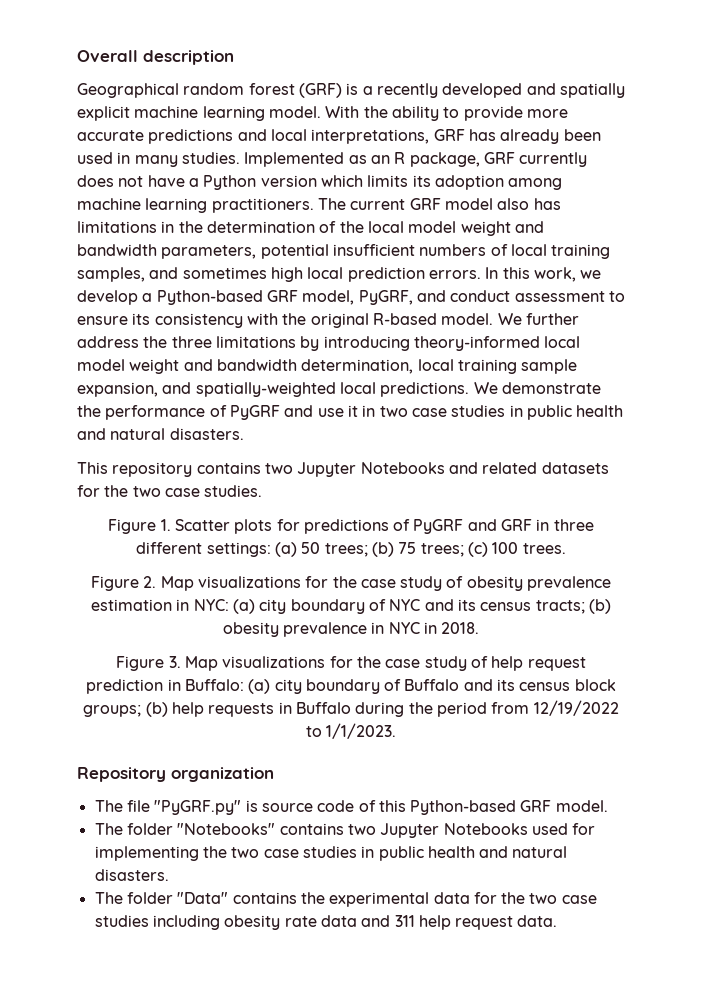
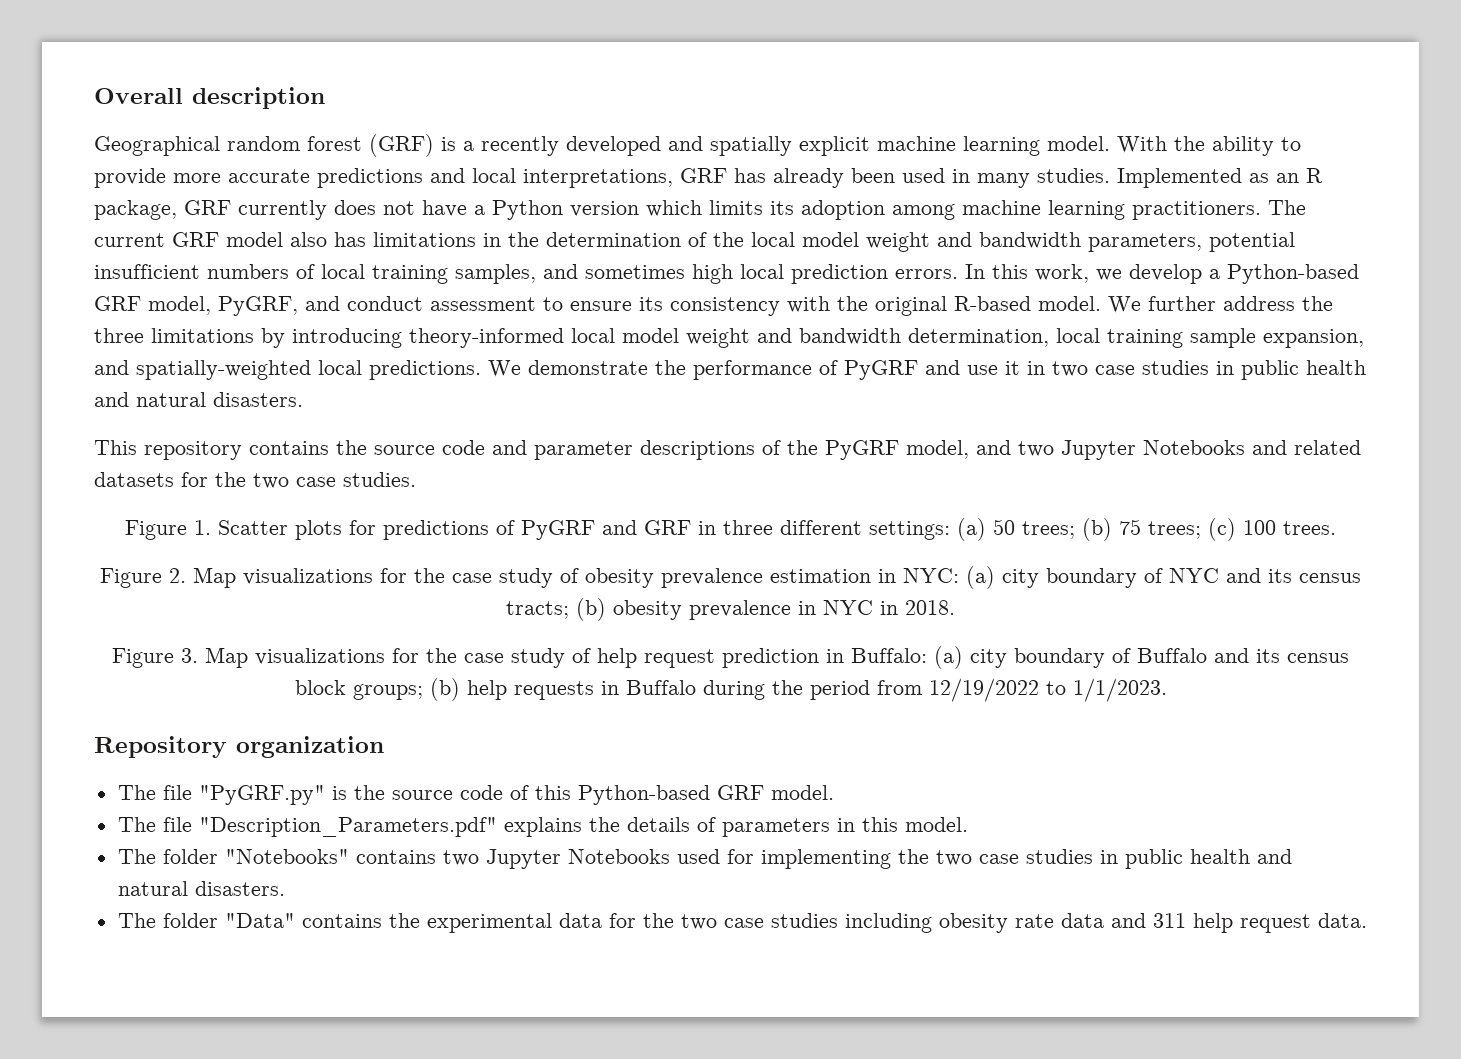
(261, 468) none -> [336,440,1011,460] the source code and parameter descriptions of the PyGRF model, and
(258, 806) none -> [353,785,385,800] the
(608, 806) none -> [117,817,968,837] // The file "Description_Parameters.pdf" explains the details of parameters in this model.

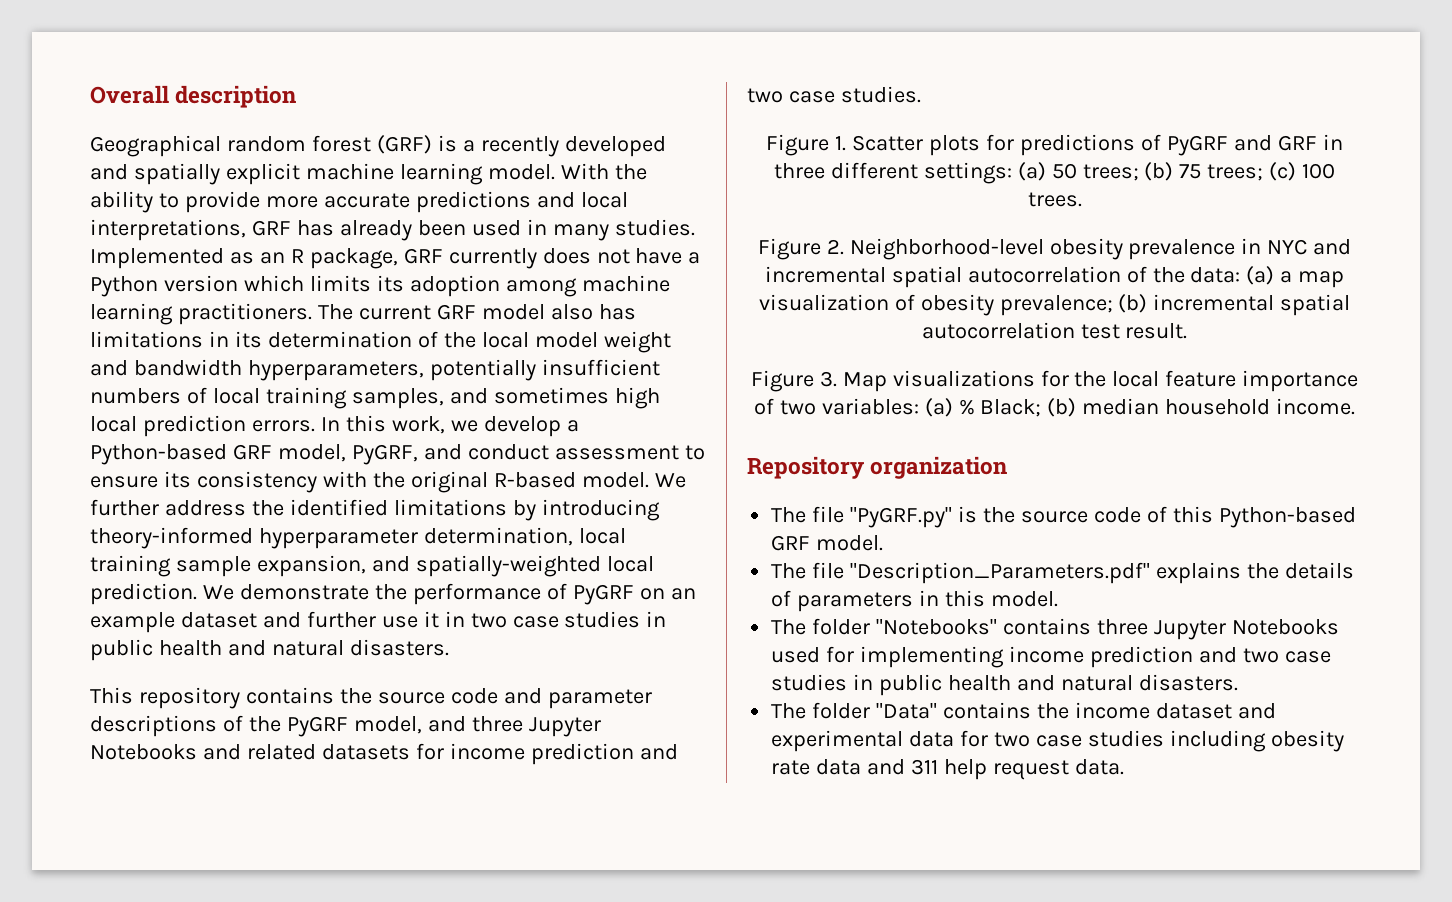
[508,232,539,247] the -> [234,331,262,348] its
[1088,232,1295,252] parameters, potential -> [247,359,536,381] hyperparameters, potentially
[94,328,144,343] three -> [289,499,388,516] identified
[571,328,901,348] local model weight and bandwidth -> [258,528,418,549] hyperparameter
[369,360,481,380] predictions. -> [90,583,197,605] prediction.
[925,360,960,375] and -> [639,588,696,600] [90,611,376,633] on an example dataset and further
[1018,441,1054,457] two -> [471,716,523,732] three
[215,472,246,487] the -> [449,743,678,765] income prediction and
[193,566,1361,589] [506,598,955,621] Map visualizations for the case study of obesity prevalence estimation in NYC: (a) city boundary of NYC and its census tracts; (b) obesity prevalence in NYC in 2018. -> [849,238,1352,260] [764,266,1345,288] [758,294,1351,316] [921,322,1188,339] Neighborhood-level obesity prevalence in NYC and incremental spatial autocorrelation of the data: (a) a map visualization of obesity prevalence; (b) incremental spatial autocorrelation test result.
[464,646,1349,669] [294,678,1167,702] case study of help request prediction in Buffalo: (a) city boundary of Buffalo and its census block groups; (b) help requests in Buffalo during the period from 12/19/2022 to 1/1/2023. -> [1112,370,1359,392] [753,398,1356,417] local feature importance of two variables: (a) % Black; (b) median household income.
[442,850,479,866] two -> [1096,619,1148,635] three
[897,849,929,864] the -> [1009,646,1237,668] income prediction and
(420, 920) none -> [1074,702,1276,719] income dataset and
[642,913,674,928] the -> (989, 738) none

